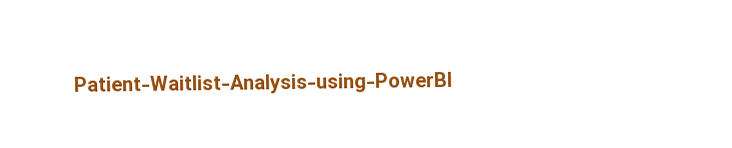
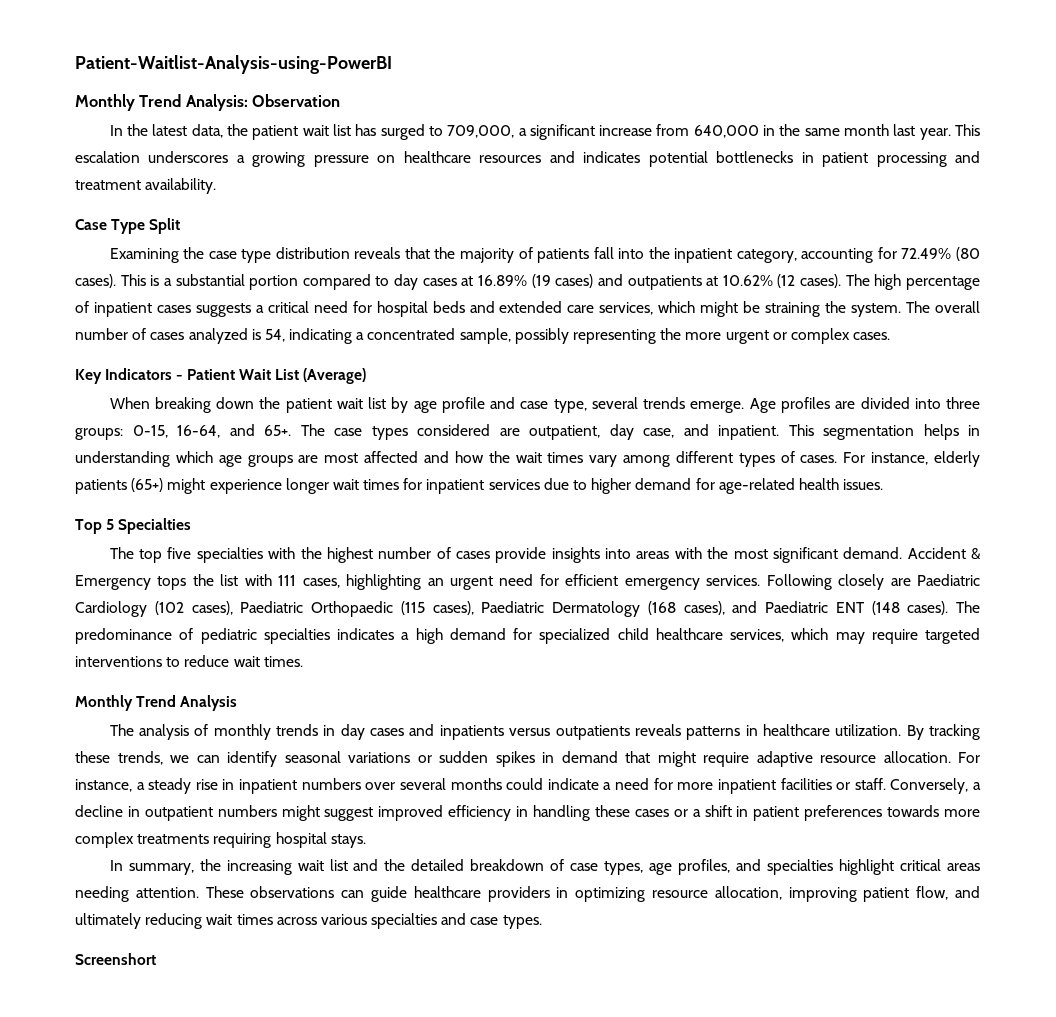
(453, 83) none -> [75,94,341,111] [109,124,980,140] [75,151,981,167] [75,178,217,194] [75,218,181,234] [109,247,981,263] [75,274,980,290] [75,301,981,317] [75,328,891,344] [75,368,367,384] [109,397,980,413] [75,424,980,440] [75,451,981,467] [75,478,884,494] [75,518,192,534] [109,547,982,563] [75,574,981,590] [75,601,980,617] [75,628,980,644] [75,655,303,667] [75,695,238,711] [109,724,981,740] [75,751,980,767] [75,778,981,794] [75,805,981,821] [75,832,366,848] [109,859,981,875] [75,886,980,902] [75,913,542,929] [75,953,156,965] // Monthly Trend Analysis: Observation // In the latest data, the patient wait list has surged to 709,000, a significant increase from 640,000 in the same month last year. This escalation underscores a growing pressure on healthcare resources and indicates potential bottlenecks in patient processing and treatment availability. // Case Type Split // Examining the case type distribution reveals that the majority of patients fall into the inpatient category, accounting for 72.49% (80 cases). This is a substantial portion compared to day cases at 16.89% (19 cases) and outpatients at 10.62% (12 cases). The high percentage of inpatient cases suggests a critical need for hospital beds and extended care services, which might be straining the system. The overall number of cases analyzed is 54, indicating a concentrated sample, possibly representing the more urgent or complex cases. // Key Indicators - Patient Wait List (Average) // When breaking down the patient wait list by age profile and case type, several trends emerge. Age profiles are divided into three groups: 0-15, 16-64, and 65+. The case types considered are outpatient, day case, and inpatient. This segmentation helps in understanding which age groups are most affected and how the wait times vary among different types of cases. For instance, elderly patients (65+) might experience longer wait times for inpatient services due to higher demand for age-related health issues. // Top 5 Specialties // The top five specialties with the highest number of cases provide insights into areas with the most significant demand. Accident & Emergency tops the list with 111 cases, highlighting an urgent need for efficient emergency services. Following closely are Paediatric Cardiology (102 cases), Paediatric Orthopaedic (115 cases), Paediatric Dermatology (168 cases), and Paediatric ENT (148 cases). The predominance of pediatric specialties indicates a high demand for specialized child healthcare services, which may require targeted interventions to reduce wait times. // Monthly Trend Analysis // The analysis of monthly trends in day cases and inpatients versus outpatients reveals patterns in healthcare utilization. By tracking these trends, we can identify seasonal variations or sudden spikes in demand that might require adaptive resource allocation. For instance, a steady rise in inpatient numbers over several months could indicate a need for more inpatient facilities or staff. Conversely, a decline in outpatient numbers might suggest improved efficiency in handling these cases or a shift in patient preferences towards more complex treatments requiring hospital stays. // In summary, the increasing wait list and the detailed breakdown of case types, age profiles, and specialties highlight critical areas needing attention. These observations can guide healthcare providers in optimizing resource allocation, improving patient flow, and ultimately reducing wait times across various specialties and case types. // Screenshort

